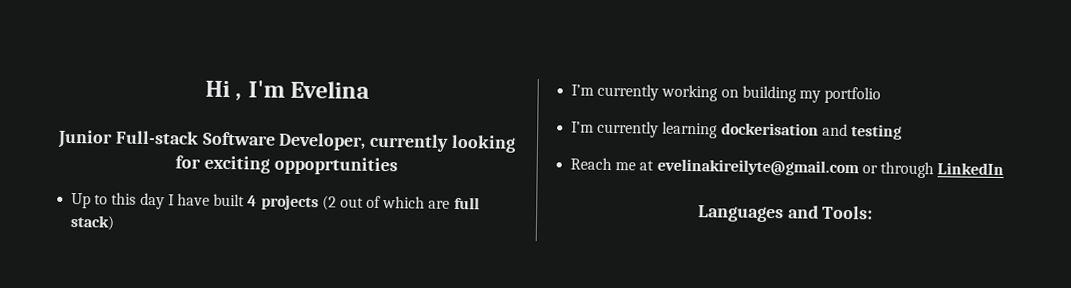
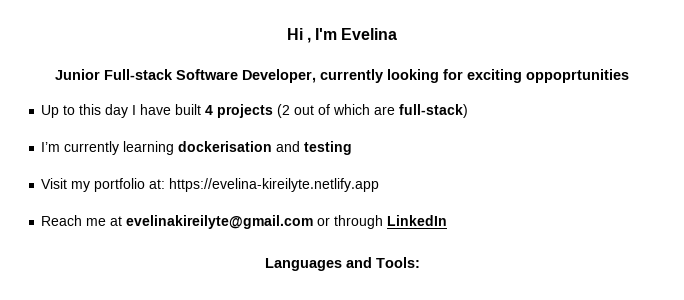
[453,196,480,210] [70,215,116,231] [571,83,882,104] full stack) // I’m currently working on building my portfolio -> [399,104,469,118] full-stack)
(902, 132) none -> [41,178,380,192] // Visit my portfolio at: https://evelina-kireilyte.netlify.app

